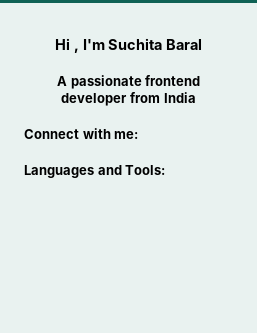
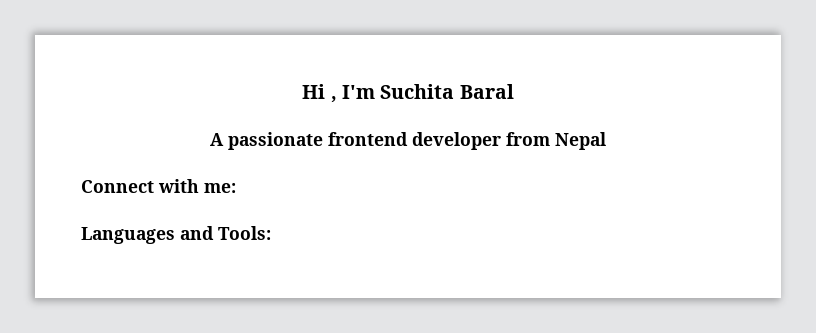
[163,92,196,103] India -> [555,132,606,150] Nepal

